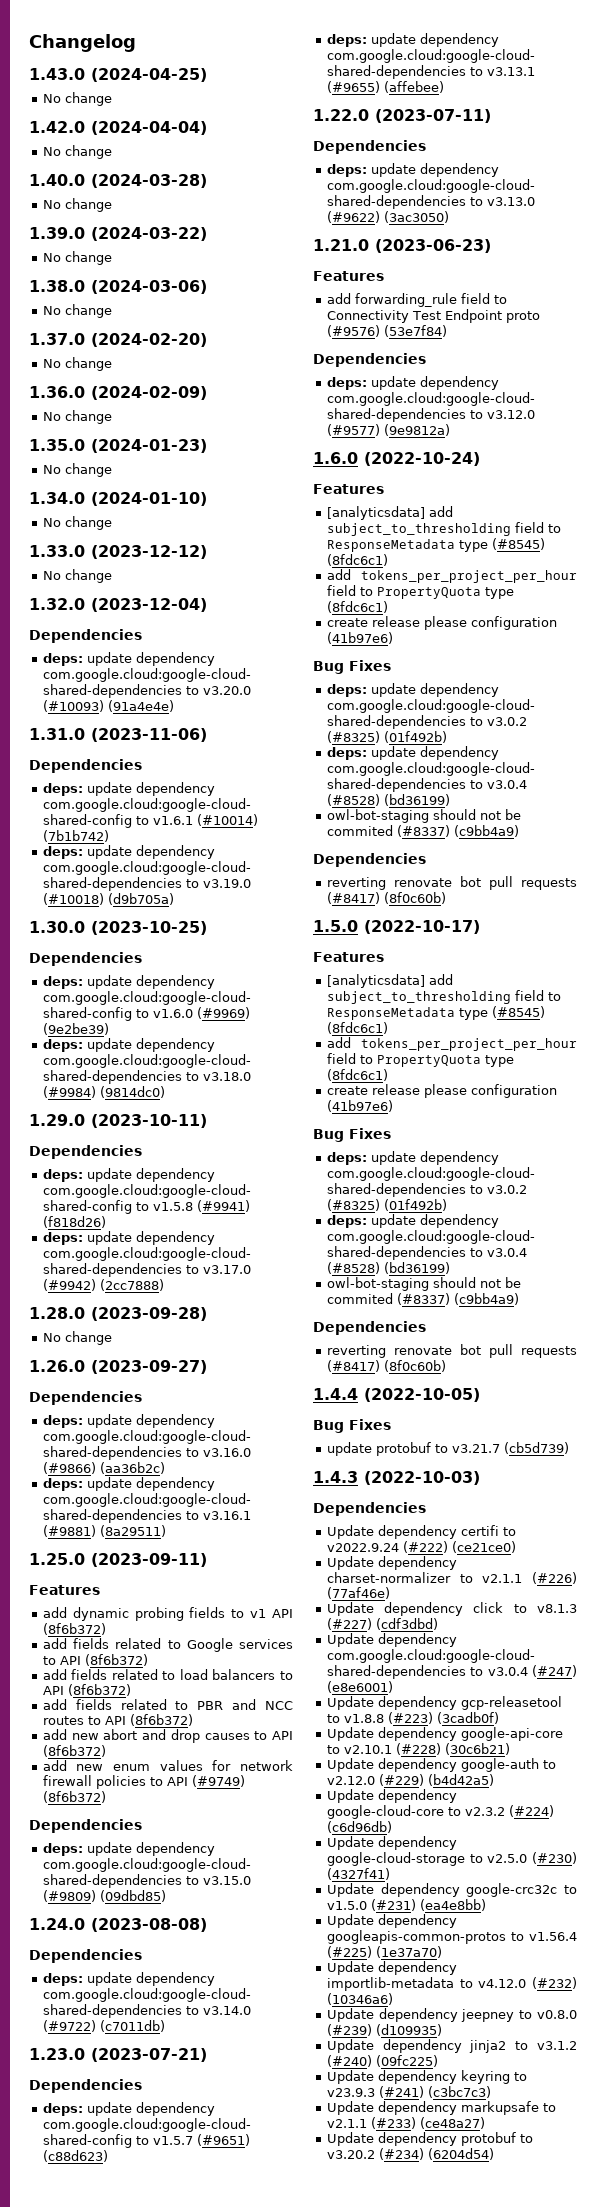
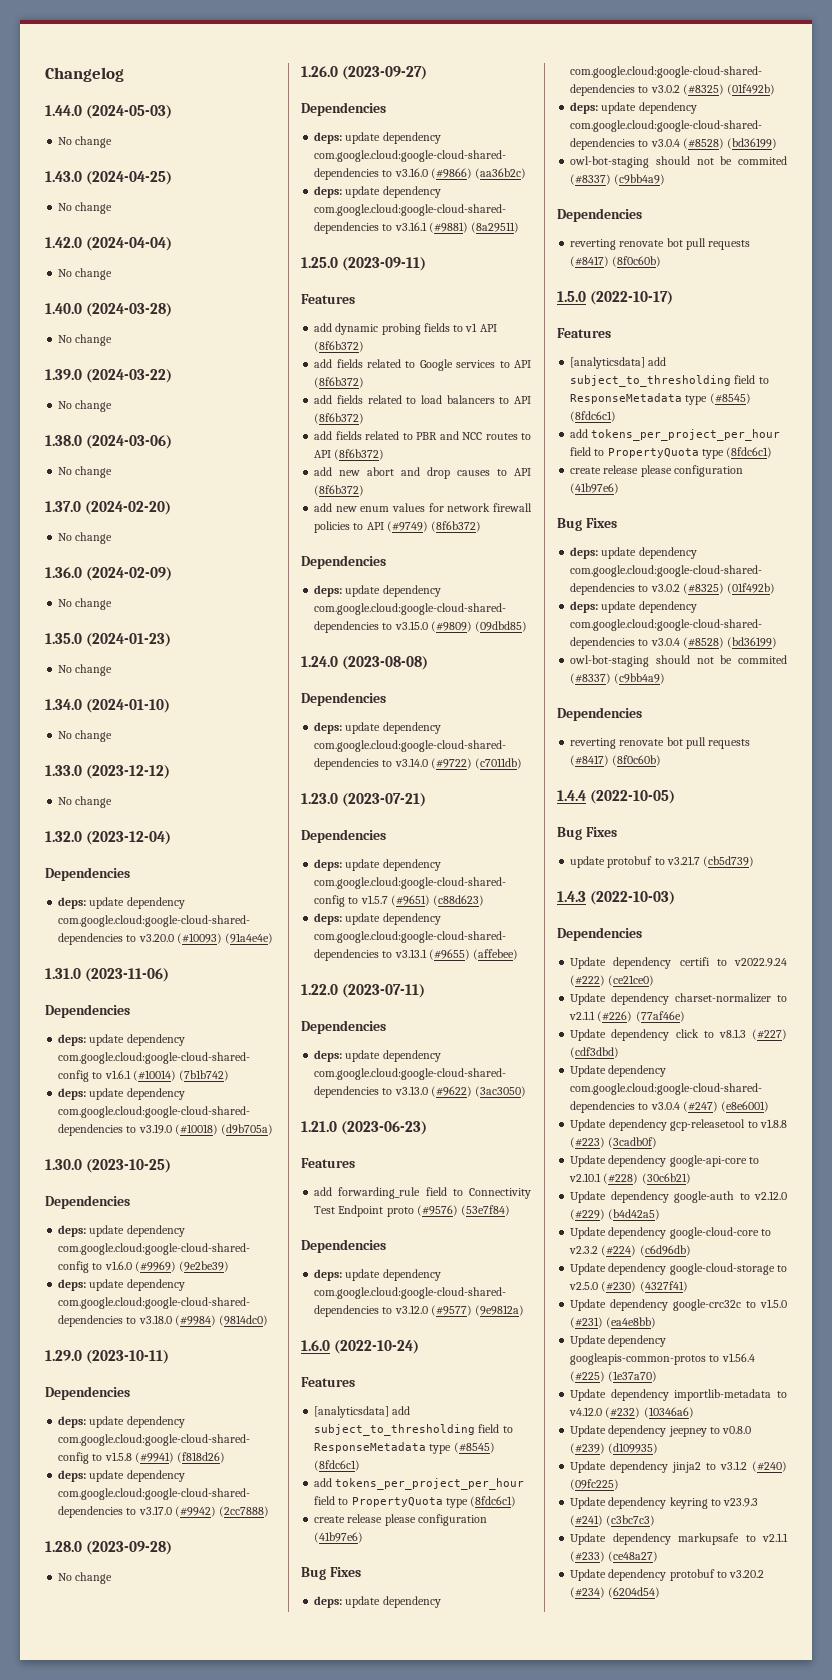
(136, 43) none -> [45,105,173,119] [58,136,113,148] // 1.44.0 (2024-05-03) // No change

